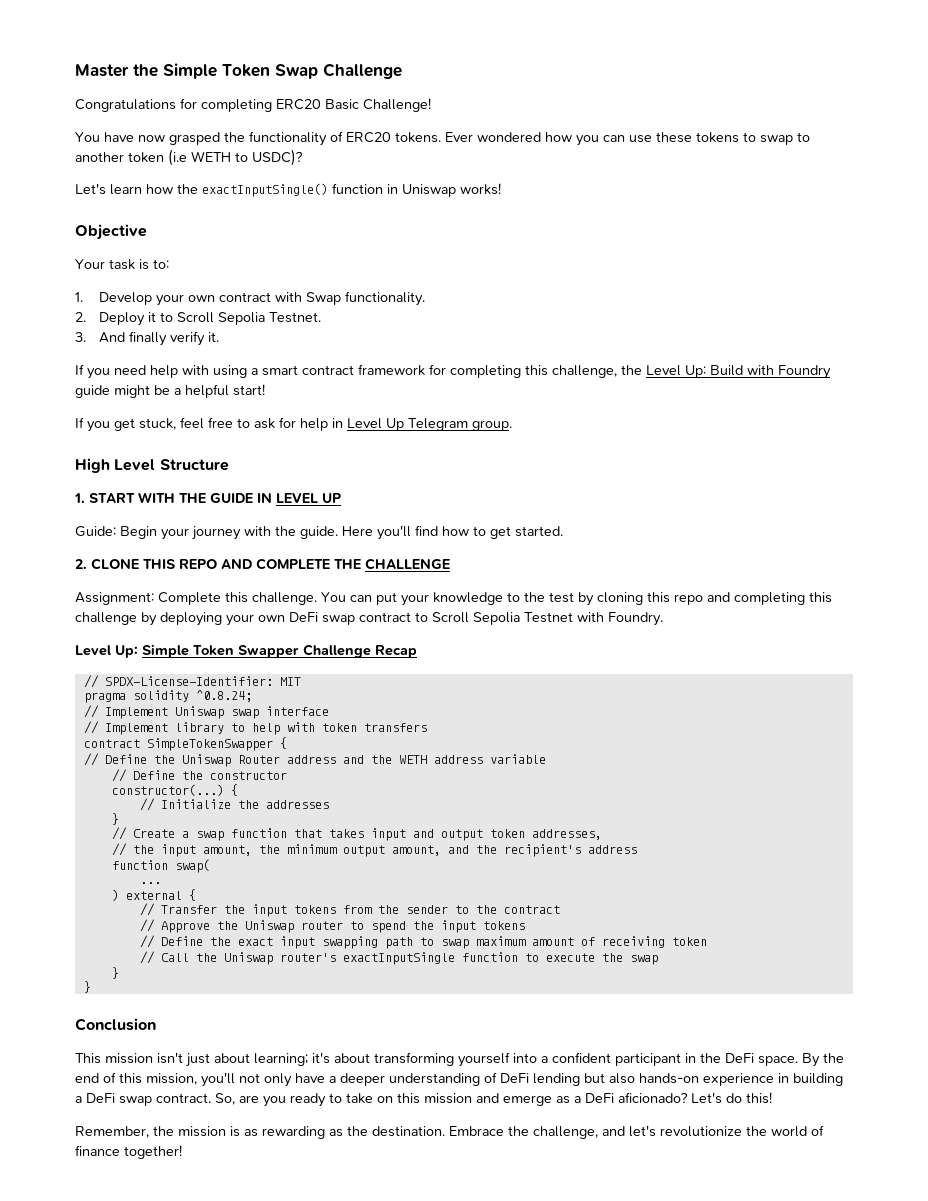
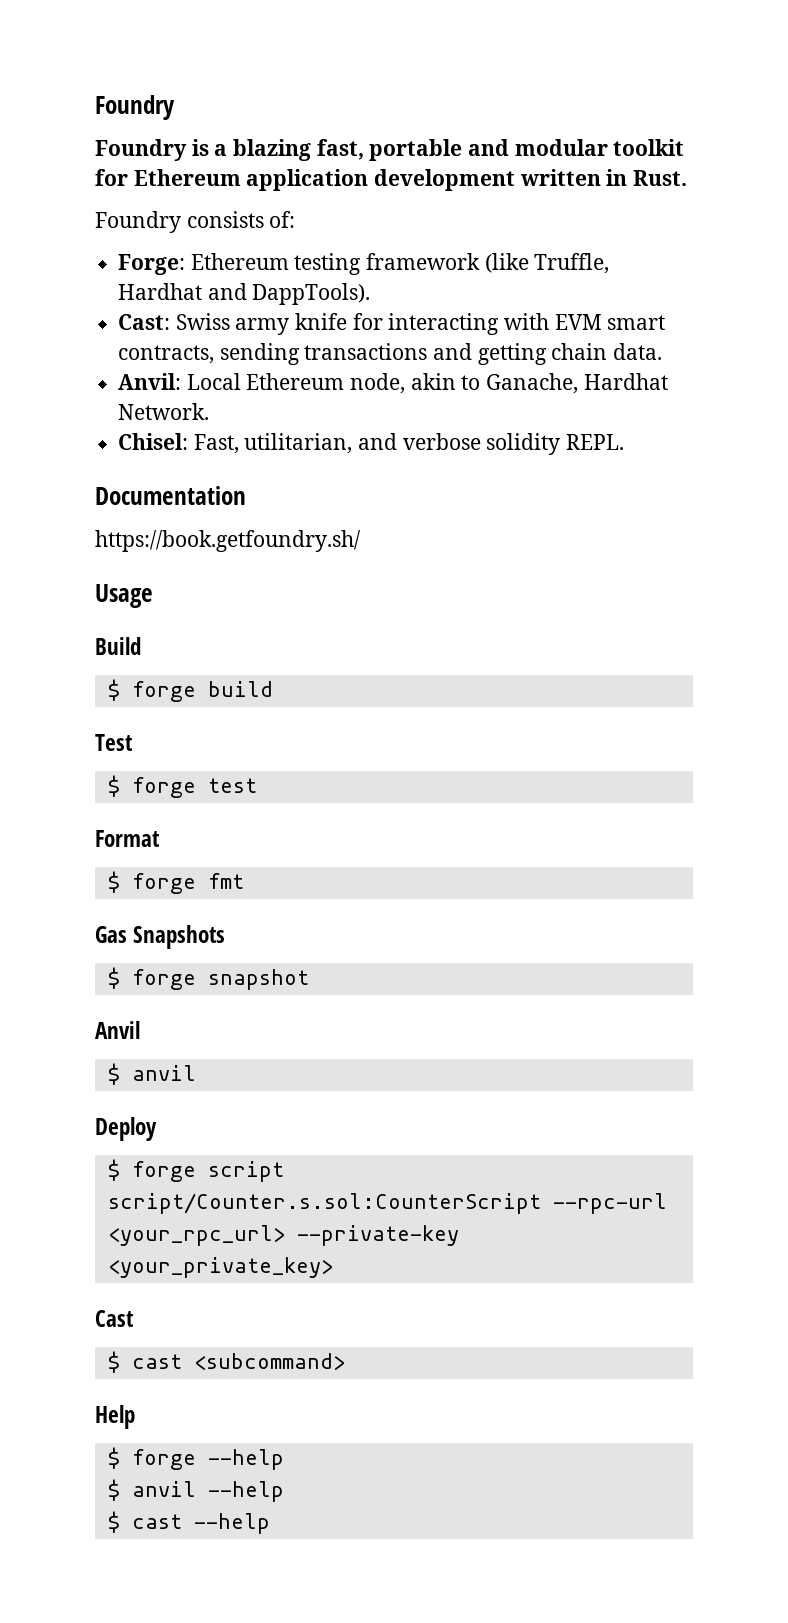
[75,63,402,79] [75,98,431,112] [75,131,810,146] [75,149,303,166] [75,183,501,197] [75,224,147,240] [75,259,169,270] [75,291,425,306] [75,312,321,326] [75,331,219,346] [75,364,831,379] [75,384,265,398] [75,417,512,432] [75,458,229,473] [74,492,341,503] [75,525,563,540] [75,558,450,570] [75,592,832,606] [75,612,663,626] [75,644,417,658] [83,675,301,688] [83,690,252,703] [83,705,329,719] [83,721,427,735] [83,737,287,751] [83,753,546,767] [111,769,287,782] [111,784,238,796] [139,798,329,811] [111,813,119,825] [111,827,602,841] [111,843,637,857] [111,859,210,873] [139,882,161,884] [111,889,196,901] [139,903,560,917] [139,919,525,933] [139,935,707,949] [139,951,658,965] [111,967,119,979] [83,981,91,993] [75,1018,156,1031] [75,1052,844,1067] [75,1072,843,1087] [75,1092,772,1107] [75,1125,824,1139] [75,1145,182,1159] Master the Simple Token Swap Challenge // Congratulations for completing ERC20 Basic Challenge! // You have now grasped the functionality of ERC20 tokens. Ever wondered how you can use these tokens to swap to another token (i.e WETH to USDC)? // Let's learn how the exactInputSingle() function in Uniswap works! // Objective // Your task is to: // 1. Develop your own contract with Swap functionality. // 2. Deploy it to Scroll Sepolia Testnet. // 3. And finally verify it. // If you need help with using a smart contract framework for completing this challenge, the Level Up: Build with Foundry guide might be a helpful start! // If you get stuck, feel free to ask for help in Level Up Telegram group. // High Level Structure // 1. START WITH THE GUIDE IN LEVEL UP // Guide: Begin your journey with the guide. Here you'll find how to get started. // 2. CLONE THIS REPO AND COMPLETE THE CHALLENGE // Assignment: Complete this challenge. You can put your knowledge to the test by cloning this repo and completing this challenge by deploying your own DeFi swap contract to Scroll Sepolia Testnet with Foundry. // Level Up: Simple Token Swapper Challenge Recap // // SPDX-License-Identifier: MIT // pragma solidity ^0.8.24; // // Implement Uniswap swap interface // // Implement library to help with token transfers // contract SimpleTokenSwapper { // // Define the Uniswap Router address and the WETH address variable // // Define the constructor // constructor(...) { // // Initialize the addresses // } // // Create a swap function that takes input and output token addresses, // // the input amount, the minimum output amount, and the recipient's address // function swap( // ... // ) external { // // Transfer the input tokens from the sender to the contract // // Approve the Uniswap router to spend the input tokens // // Define the exact input swapping path to swap maximum amount of receiving token // // Call the Uniswap router's exactInputSingle function to execute the swap // } // } // Conclusion // This mission isn't just about learning; it's about transforming yourself into a confident participant in the DeFi space. By the end of this mission, you'll not only have a deeper understanding of DeFi lending but also hands-on experience in building a DeFi swap contract. So, are you ready to take on this mission and emerge as a DeFi aficionado? Let's do this! // Remember, the mission is as rewarding as the destination. Embrace the challenge, and let's revolutionize the world of finance together! -> [95,95,175,120] [95,139,685,161] [95,169,688,191] [95,211,296,233] [118,253,610,275] [118,283,371,305] [118,313,666,335] [118,343,663,365] [118,373,668,394] [118,403,210,420] [118,433,625,455] [95,486,246,505] [95,530,361,552] [95,584,153,608] [95,637,141,655] [107,679,273,702] [95,734,132,751] [107,775,257,798] [95,830,159,847] [107,871,244,894] [95,925,226,949] [107,967,309,990] [95,1021,140,1039] [107,1063,196,1085] [95,1117,157,1141] [107,1159,284,1182] [107,1193,667,1214] [107,1225,459,1246] [107,1257,333,1278] [95,1310,133,1327] [107,1351,345,1373] [95,1405,135,1429] [107,1447,284,1470] [107,1479,284,1502] [107,1511,270,1534] Foundry // Foundry is a blazing fast, portable and modular toolkit for Ethereum application development written in Rust. // Foundry consists of: // Forge: Ethereum testing framework (like Truffle, Hardhat and DappTools). // Cast: Swiss army knife for interacting with EVM smart contracts, sending transactions and getting chain data. // Anvil: Local Ethereum node, akin to Ganache, Hardhat Network. // Chisel: Fast, utilitarian, and verbose solidity REPL. // Documentation // https://book.getfoundry.sh/ // Usage // Build // $ forge build // Test // $ forge test // Format // $ forge fmt // Gas Snapshots // $ forge snapshot // Anvil // $ anvil // Deploy // $ forge script script/Counter.s.sol:CounterScript --rpc-url <your_rpc_url> --private-key <your_private_key> // Cast // $ cast <subcommand> // Help // $ forge --help // $ anvil --help // $ cast --help

